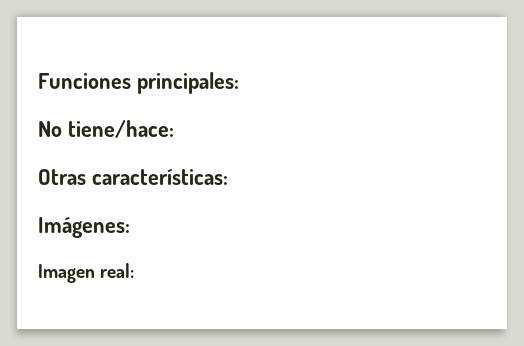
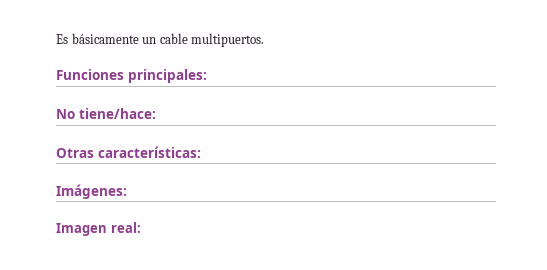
(38, 81) none -> [56,33,265,47] Es básicamente un cable multipuertos. //

